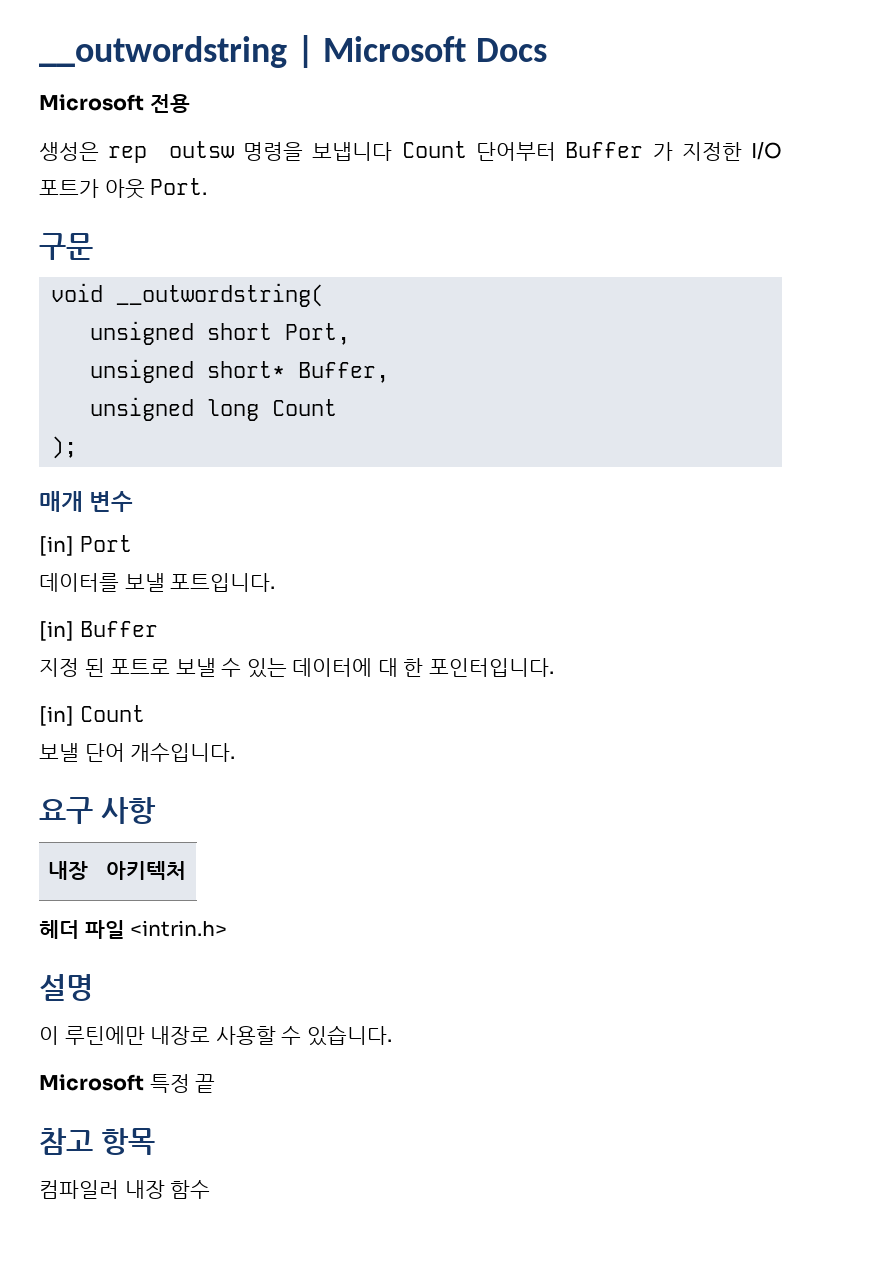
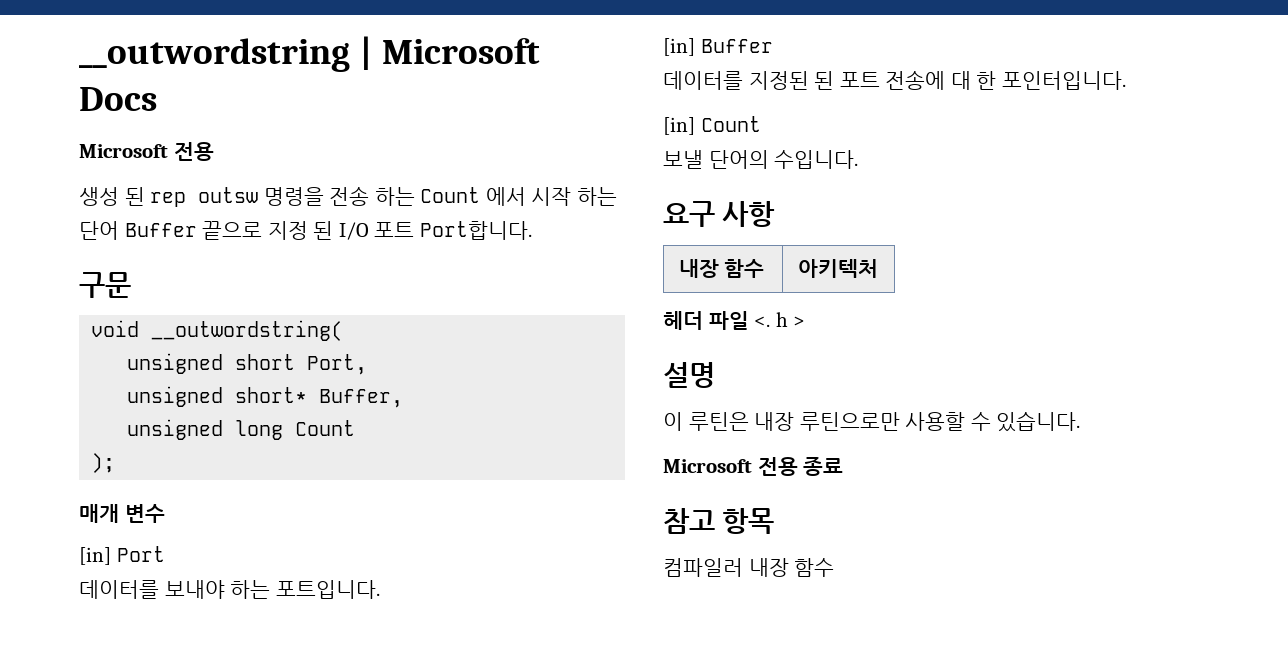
[39,142,99,161] 생성은 -> [79,187,145,206] 생성 된
[312,141,783,161] [39,178,208,199] 보냅니다 Count 단어부터 Buffer 가 지정한 I/O 포트가 아웃 Port. -> [329,186,617,206] [79,221,532,240] 전송 하는 Count 에서 시작 하는 단어 Buffer 끝으로 지정 된 I/O 포트 Port합니다.
[124,573,165,592] 보낼 -> [164,580,271,599] 보내야 하는
[39,658,373,678] 지정 된 포트로 보낼 수 있는 데이터에 -> [663,70,946,90] 데이터를 지정된 된 포트 전송에
[84,743,236,762] 단어 개수입니다. -> [708,150,859,169] 단어의 수입니다.
(88, 870) none -> [724,259,765,278] 함수
[130,920,228,937] <intrin.h> -> [754,312,806,327] <. h >
[64,1026,211,1045] 루틴에만 내장로 -> [688,412,900,431] 루틴은 내장 루틴으로만
[149,1074,216,1093] 특정 끝 -> [757,457,844,476] 전용 종료

